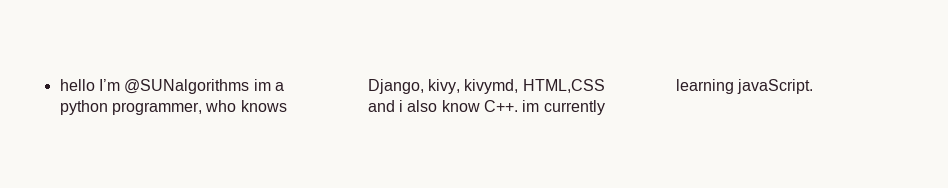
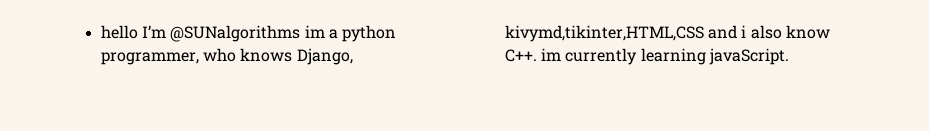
[427,79,605,94] kivy, kivymd, HTML,CSS -> [504,25,704,42] kivymd,tikinter,HTML,CSS

